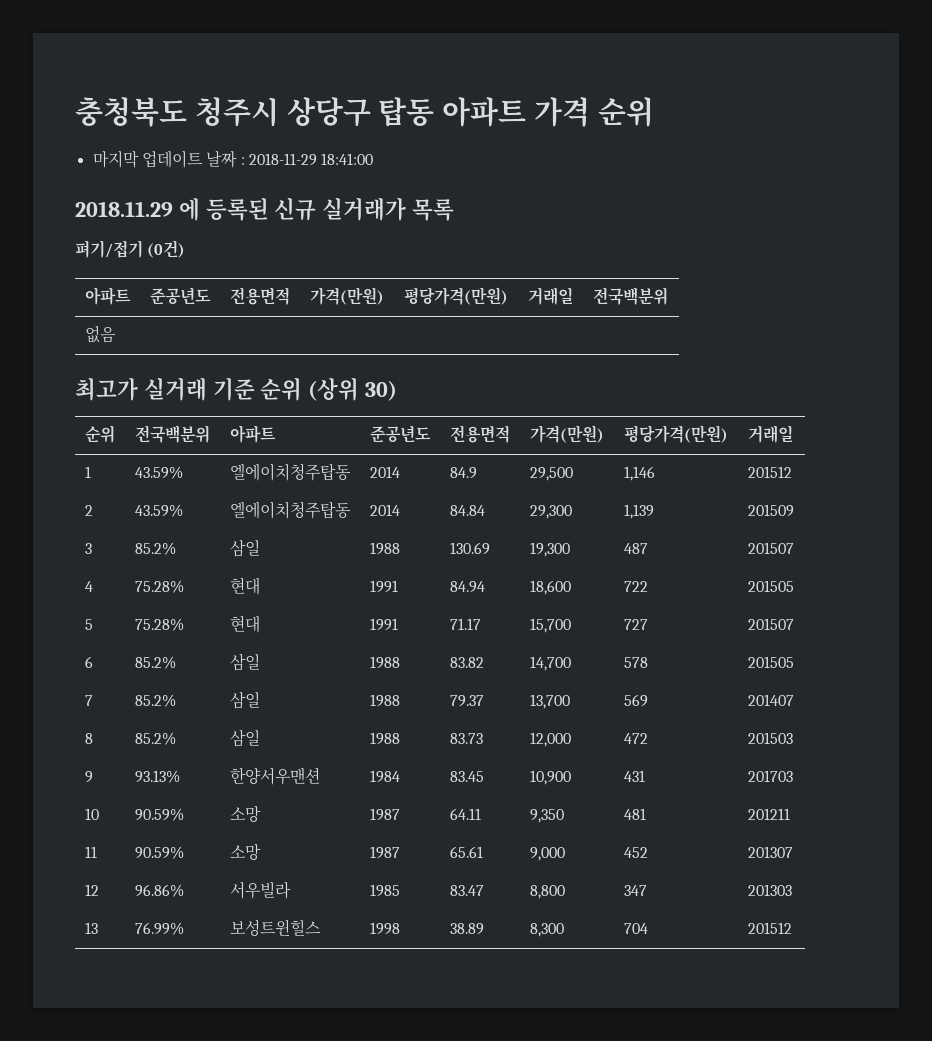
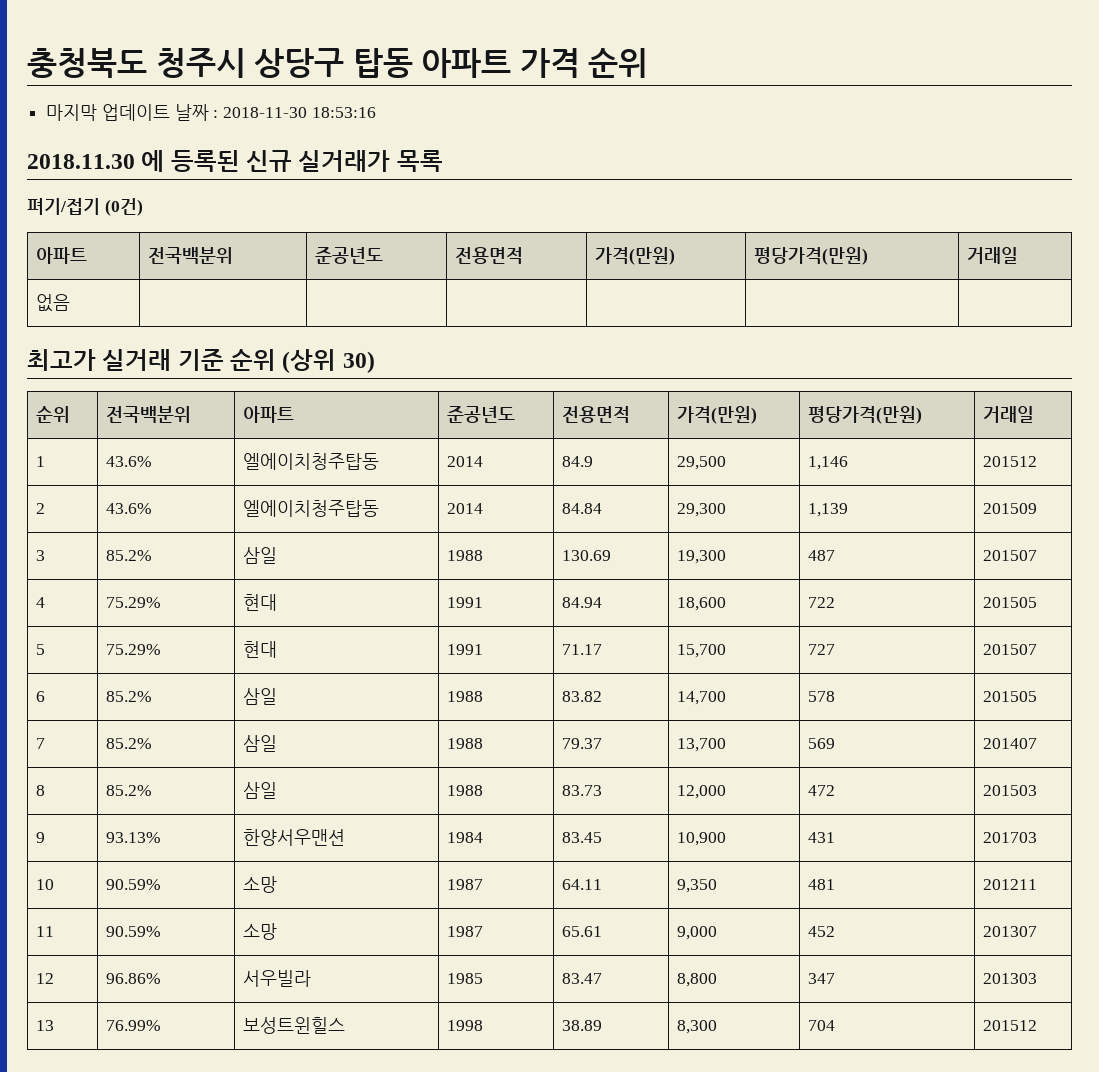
[248,153,374,166] [75,201,173,217] 2018-11-29 18:41:00 // 2018.11.29 -> [223,107,376,118] [27,154,135,169] 2018-11-30 18:53:16 // 2018.11.30
[149,287,211,304] [229,287,290,305] [309,287,384,305] [403,287,508,305] [527,287,573,305] [592,287,668,305] | 준공년도 | 전용면적 | 가격(만원) | 평당가격(만원) | 거래일 | 전국백분위 -> [148,247,234,264] [315,247,384,264] [455,247,524,264] [595,247,676,265] [754,247,869,265] [967,247,1019,264] | 전국백분위 | 준공년도 | 전용면적 | 가격(만원) | 평당가격(만원) | 거래일
[134,466,183,479] 43.59% -> [106,456,153,467] 43.6%
[134,504,183,517] 43.59% -> [106,503,153,514] 43.6%
[134,580,184,593] 75.28% -> [106,597,162,608] 75.29%
[134,618,184,631] 75.28% -> [106,644,162,655] 75.29%

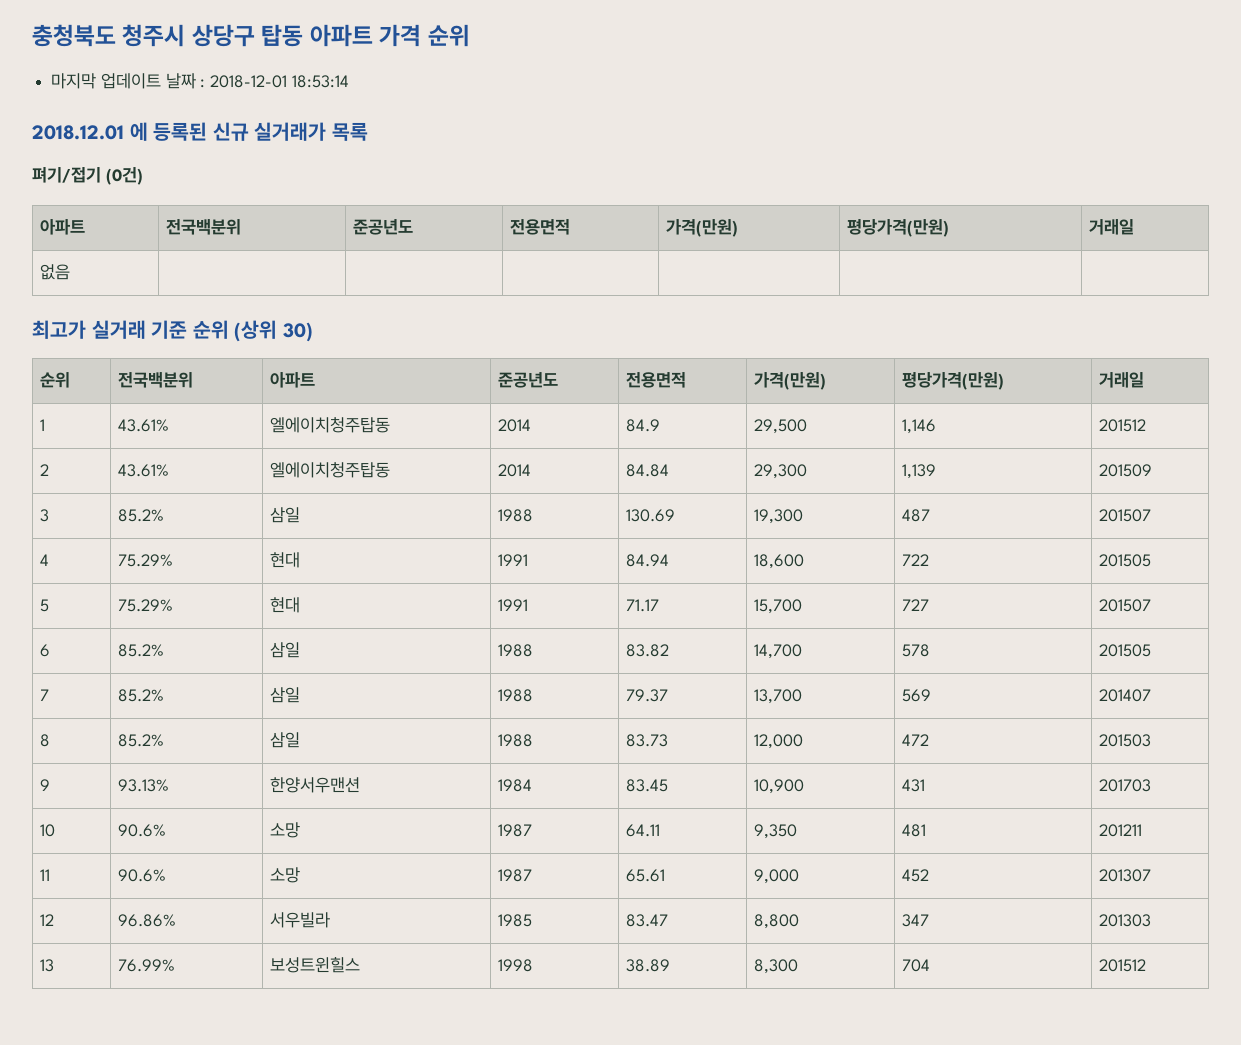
[223,107,376,118] [27,154,135,169] 2018-11-30 18:53:16 // 2018.11.30 -> [210,75,349,88] [32,125,124,140] 2018-12-01 18:53:14 // 2018.12.01
[106,456,153,467] 43.6% -> [118,419,170,432] 43.61%
[106,503,153,514] 43.6% -> [118,464,170,477] 43.61%
[106,879,162,890] 90.59% -> [118,824,167,837] 90.6%
[106,926,162,937] 90.59% -> [118,869,167,882] 90.6%

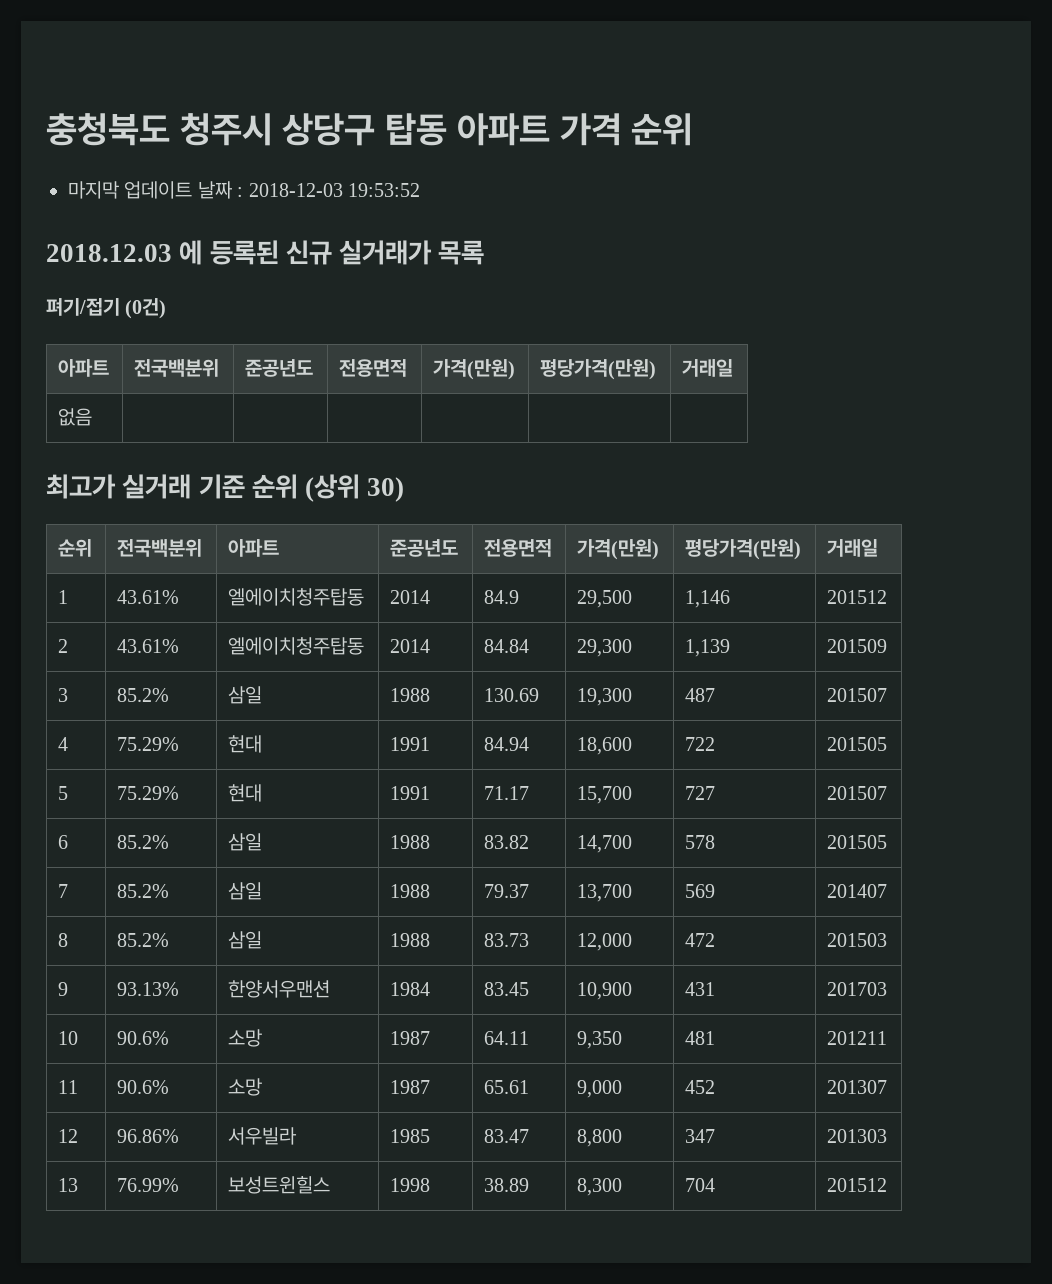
[210,75,349,88] [32,125,124,140] 2018-12-01 18:53:14 // 2018.12.01 -> [248,183,420,197] [46,244,172,262] 2018-12-03 19:53:52 // 2018.12.03

